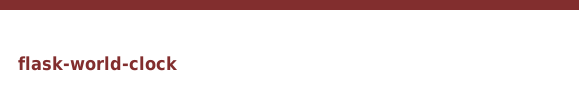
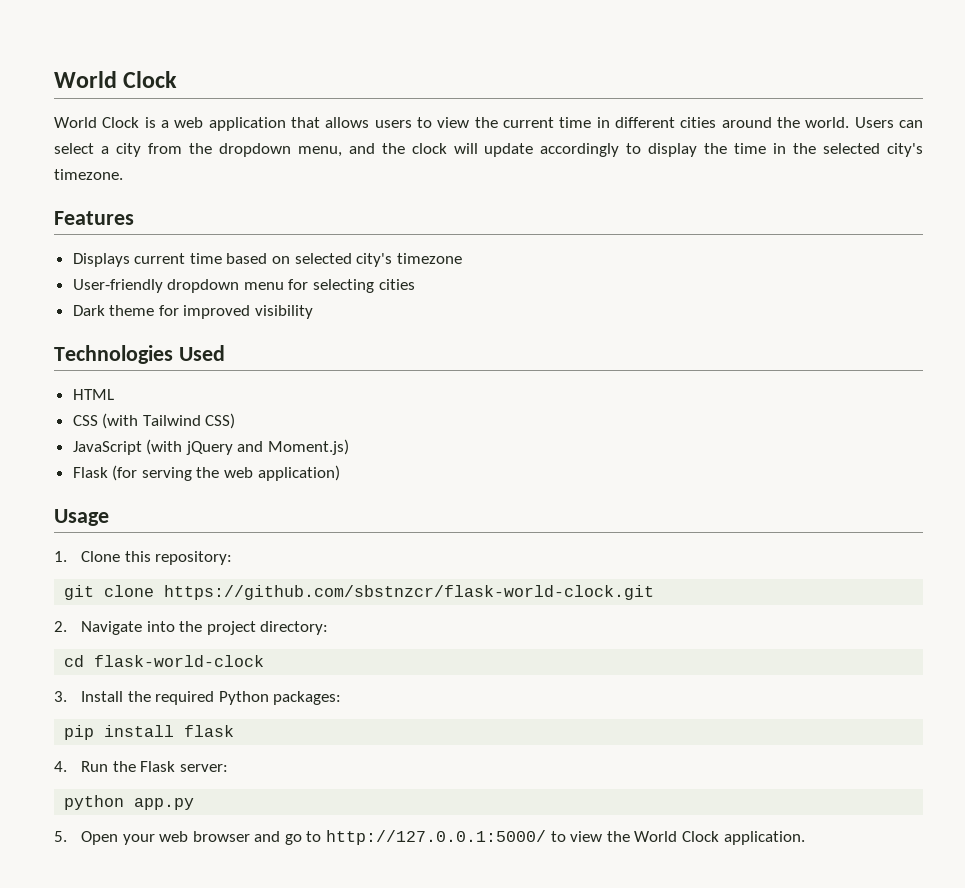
[18,56,178,71] flask-world-clock -> [54,71,178,88] [54,117,924,131] [54,143,924,157] [54,169,123,180] [54,211,134,225] [72,253,462,267] [72,279,415,293] [72,305,314,319] [54,345,225,364] [72,389,114,400] [72,413,236,429] [72,439,350,455] [72,465,340,481] [54,509,109,526] [54,551,233,565] [64,585,655,600] [54,621,329,635] [64,655,265,667] [54,691,342,705] [64,725,235,740] [54,761,228,772] [64,795,195,810] [54,830,805,845] World Clock // World Clock is a web application that allows users to view the current time in different cities around the world. Users can select a city from the dropdown menu, and the clock will update accordingly to display the time in the selected city's timezone. // Features // Displays current time based on selected city's timezone // User-friendly dropdown menu for selecting cities // Dark theme for improved visibility // Technologies Used // HTML // CSS (with Tailwind CSS) // JavaScript (with jQuery and Moment.js) // Flask (for serving the web application) // Usage // 1. Clone this repository: // git clone https://github.com/sbstnzcr/flask-world-clock.git // 2. Navigate into the project directory: // cd flask-world-clock // 3. Install the required Python packages: // pip install flask // 4. Run the Flask server: // python app.py // 5. Open your web browser and go to http://127.0.0.1:5000/ to view the World Clock application.

